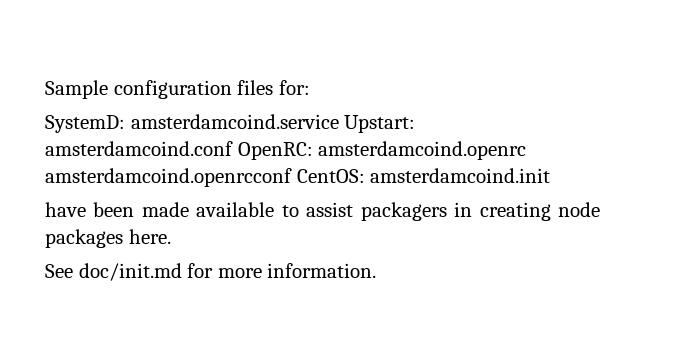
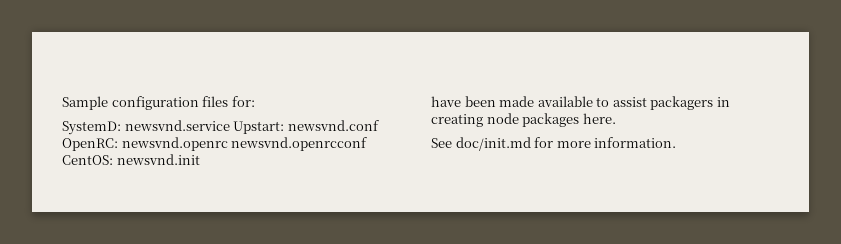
[130,114,416,133] [45,141,527,160] [45,168,551,187] amsterdamcoind.service Upstart: amsterdamcoind.conf OpenRC: amsterdamcoind.openrc amsterdamcoind.openrcconf CentOS: amsterdamcoind.init -> [124,120,379,134] [62,137,368,151] [62,154,200,165] newsvnd.service Upstart: newsvnd.conf OpenRC: newsvnd.openrc newsvnd.openrcconf CentOS: newsvnd.init

